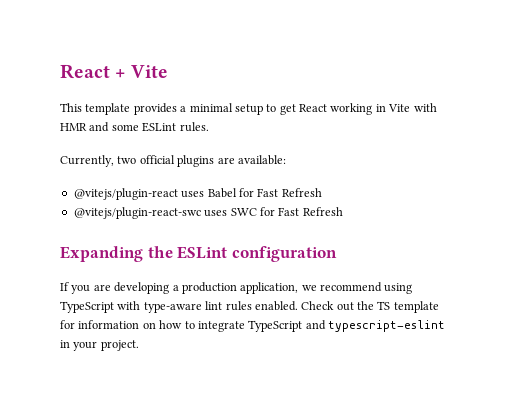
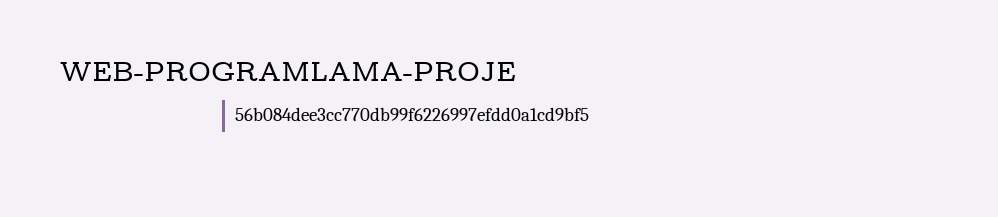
[60,64,168,79] [60,103,437,115] [60,122,209,132] [60,155,286,167] [73,188,322,200] [73,207,343,219] [60,246,337,262] [60,282,413,294] [60,301,439,313] [60,320,445,332] [60,340,139,351] React + Vite // This template provides a minimal setup to get React working in Vite with HMR and some ESLint rules. // Currently, two official plugins are available: // @vitejs/plugin-react uses Babel for Fast Refresh // @vitejs/plugin-react-swc uses SWC for Fast Refresh // Expanding the ESLint configuration // If you are developing a production application, we recommend using TypeScript with type-aware lint rules enabled. Check out the TS template for information on how to integrate TypeScript and typescript-eslint in your project. -> [60,62,516,81] [235,107,590,121] WEB-PROGRAMLAMA-PROJE // 56b084dee3cc770db99f6226997efdd0a1cd9bf5

